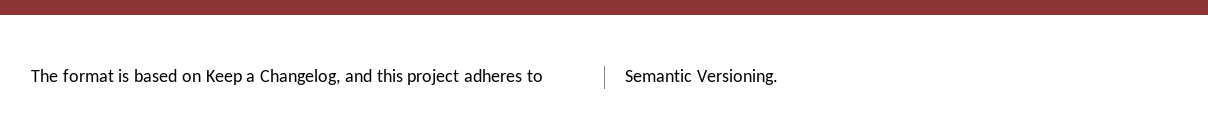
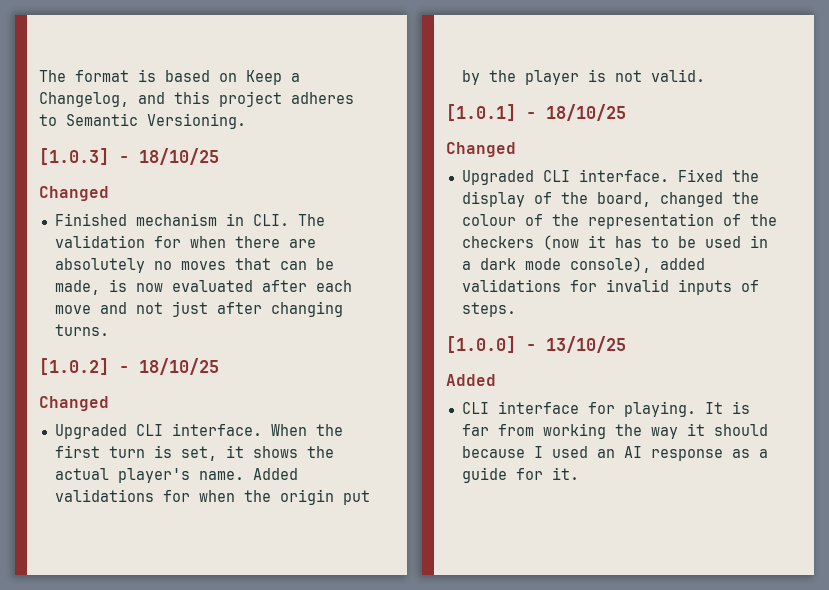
(778, 77) none -> [39,148,219,165] [39,186,109,201] [54,213,325,226] [54,235,316,248] [54,258,334,273] [54,279,352,295] [54,301,343,317] [54,324,109,336] [39,358,219,375] [39,396,109,411] [54,423,343,439] [54,445,334,461] [54,468,298,483] [54,489,370,505] [461,69,705,85] [446,104,626,121] [446,142,516,157] [461,169,759,185] [461,191,759,207] [461,213,777,229] [461,235,768,250] [461,257,705,273] [461,279,759,295] [461,302,516,317] [446,336,626,353] [446,374,496,386] [461,401,750,417] [461,423,768,439] [461,446,768,461] [461,467,579,483] // [1.0.3] - 18/10/25 // Changed // Finished mechanism in CLI. The validation for when there are absolutely no moves that can be made, is now evaluated after each move and not just after changing turns. // [1.0.2] - 18/10/25 // Changed // Upgraded CLI interface. When the first turn is set, it shows the actual player's name. Added validations for when the origin put by the player is not valid. // [1.0.1] - 18/10/25 // Changed // Upgraded CLI interface. Fixed the display of the board, changed the colour of the representation of the checkers (now it has to be used in a dark mode console), added validations for invalid inputs of steps. // [1.0.0] - 13/10/25 // Added // CLI interface for playing. It is far from working the way it should because I used an AI response as a guide for it.

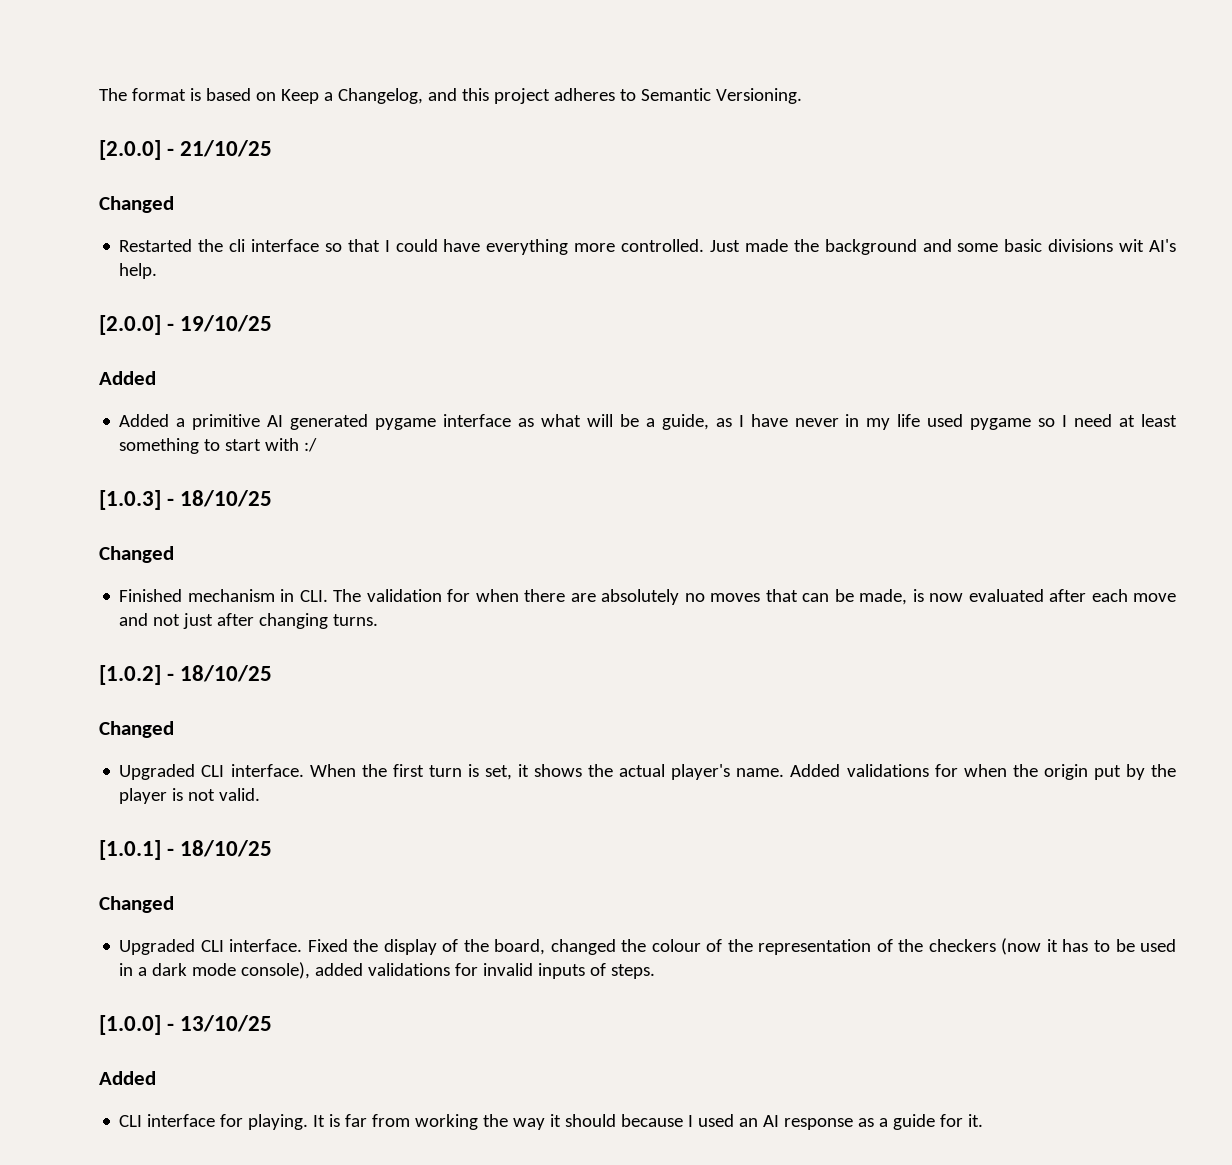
(246, 121) none -> [99,140,273,160] [99,196,174,213] [119,239,1177,255] [119,263,158,279] [99,315,273,335] [99,371,156,385] [119,414,1177,430] [119,438,318,454] // [2.0.0] - 21/10/25 // Changed // Restarted the cli interface so that I could have everything more controlled. Just made the background and some basic divisions wit AI's help. // [2.0.0] - 19/10/25 // Added // Added a primitive AI generated pygame interface as what will be a guide, as I have never in my life used pygame so I need at least something to start with :/

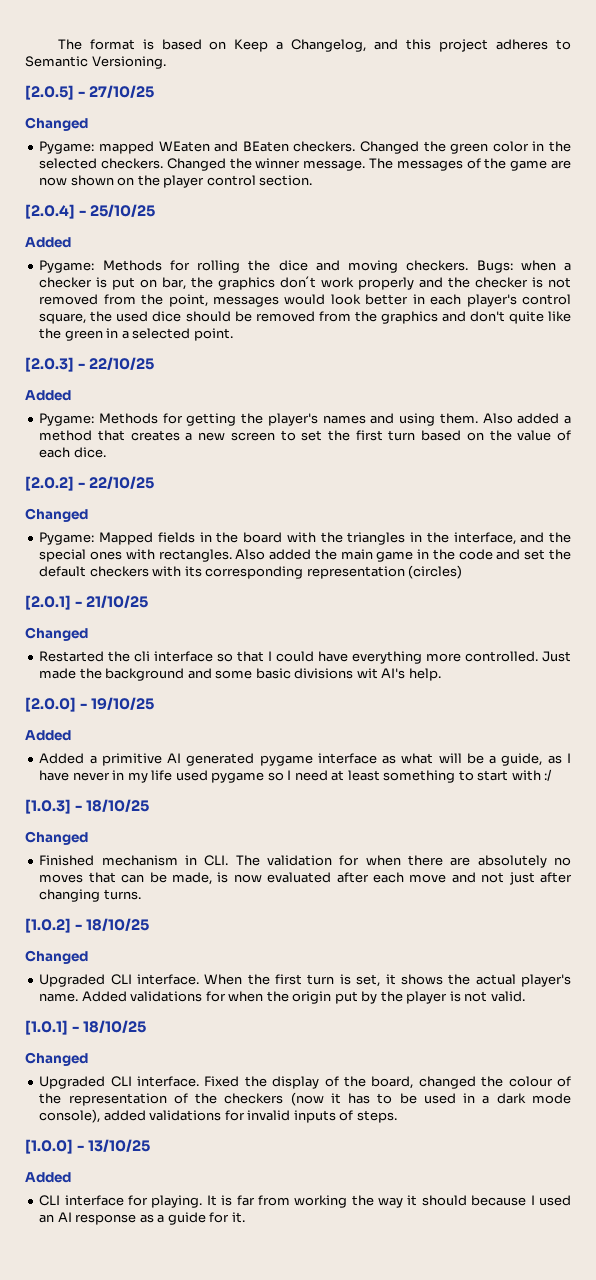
[99,140,161,160] [2.0.0] -> [25,85,154,100] [25,117,88,131] [39,141,572,154] [39,158,571,171] [39,175,313,188] [25,204,155,219] [25,237,71,248] [39,260,571,273] [39,276,572,290] [39,294,572,307] [39,311,572,324] [39,328,233,341] [25,357,154,372] [25,390,71,401] [39,413,572,426] [39,430,571,441] [39,447,106,458] [25,476,154,491] [25,508,88,522] [39,532,571,545] [39,549,572,562] [39,565,463,579] [25,595,71,610] [2.0.5] - 27/10/25 // Changed // Pygame: mapped WEaten and BEaten checkers. Changed the green color in the selected checkers. Changed the winner message. The messages of the game are now shown on the player control section. // [2.0.4] - 25/10/25 // Added // Pygame: Methods for rolling the dice and moving checkers. Bugs: when a checker is put on bar, the graphics don´t work properly and the checker is not removed from the point, messages would look better in each player's control square, the used dice should be removed from the graphics and don't quite like the green in a selected point. // [2.0.3] - 22/10/25 // Added // Pygame: Methods for getting the player's names and using them. Also added a method that creates a new screen to set the first turn based on the value of each dice. // [2.0.2] - 22/10/25 // Changed // Pygame: Mapped fields in the board with the triangles in the interface, and the special ones with rectangles. Also added the main game in the code and set the default checkers with its corresponding representation (circles) // [2.0.1]

